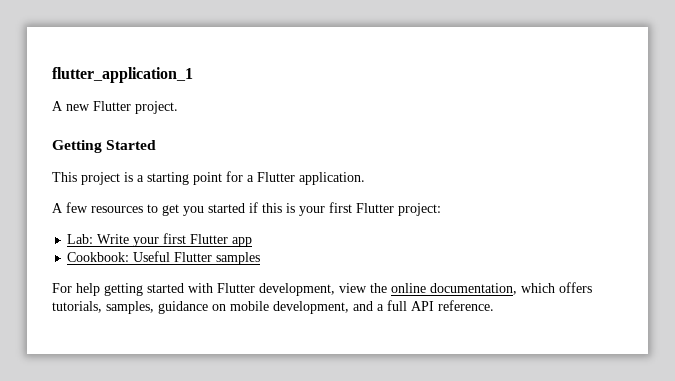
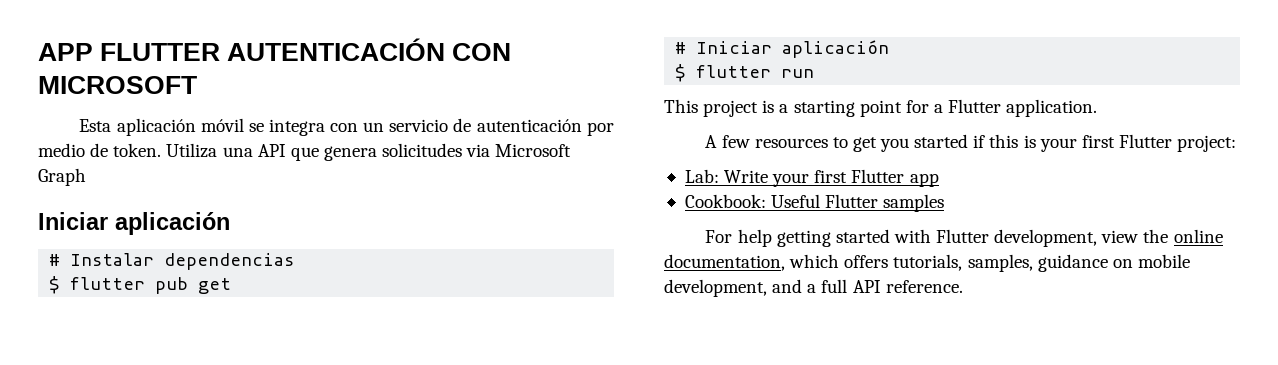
[52,67,193,83] [52,101,178,114] [52,140,157,153] flutter_application_1 // A new Flutter project. // Getting Started -> [38,38,512,61] [38,76,197,94] [79,118,614,136] [38,143,572,161] [38,168,86,186] [38,212,230,235] [49,253,295,270] [49,276,232,294] [675,40,890,58] [675,64,815,82] APP FLUTTER AUTENTICACIÓN CON MICROSOFT // Esta aplicación móvil se integra con un servicio de autenticación por medio de token. Utiliza una API que genera solicitudes via Microsoft Graph // Iniciar aplicación // # Instalar dependencias // $ flutter pub get // # Iniciar aplicación // $ flutter run

